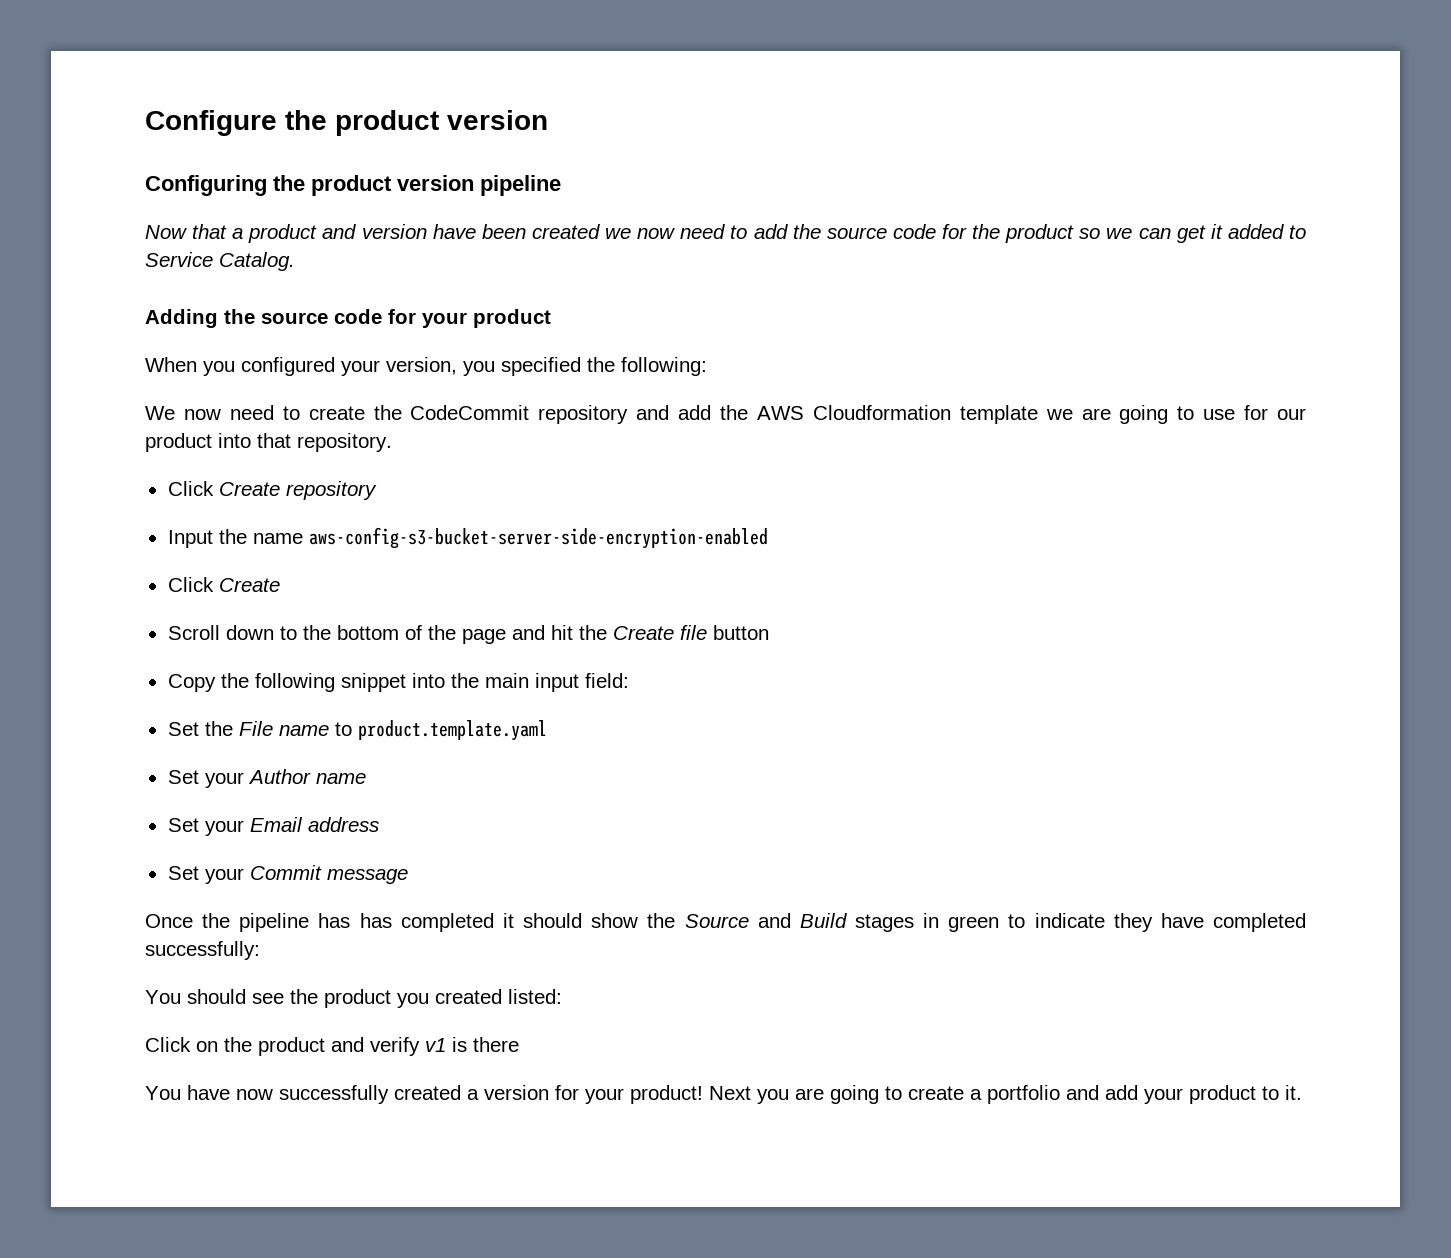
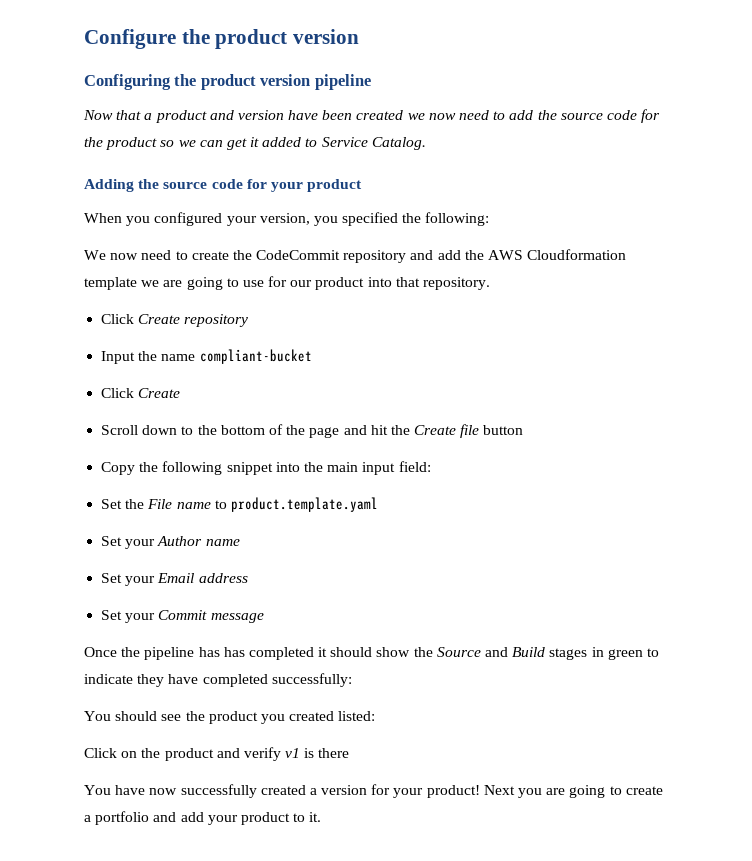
[308,527,768,549] aws-config-s3-bucket-server-side-encryption-enabled -> [199,349,312,364] compliant-bucket

